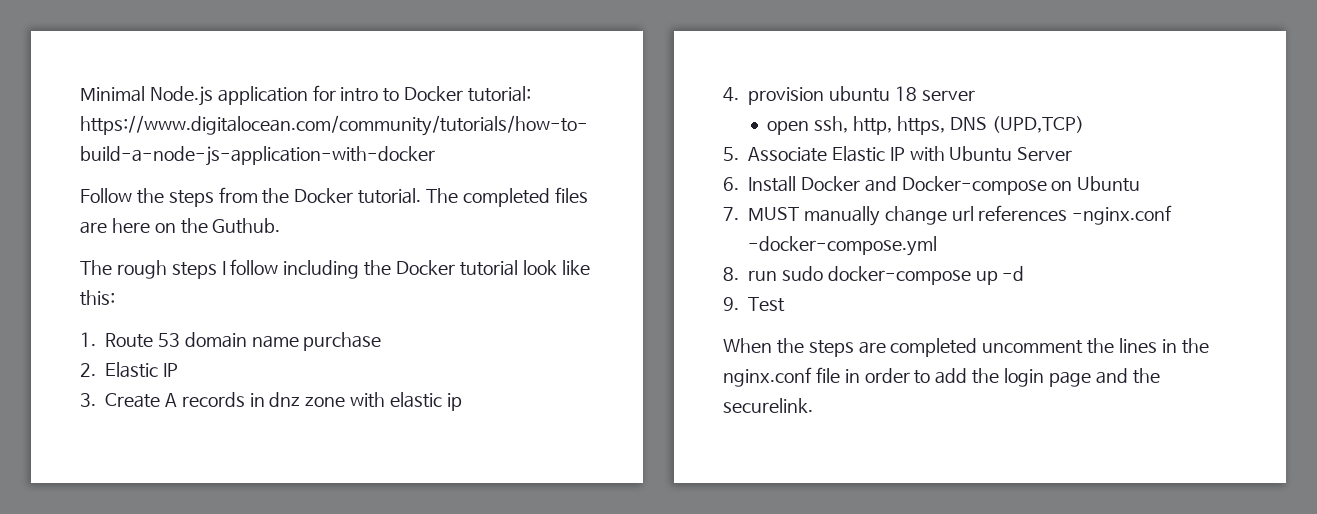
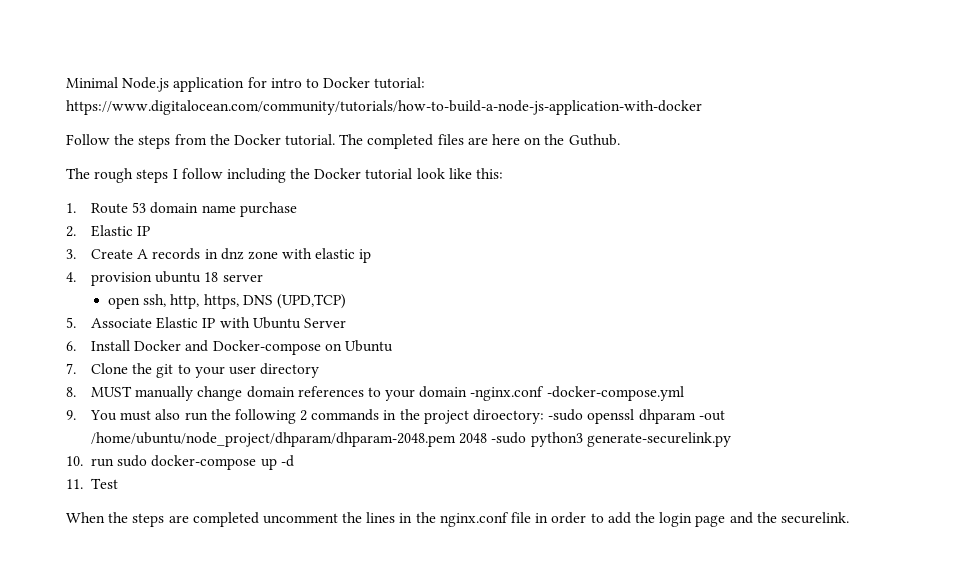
[748,205,1173,226] [748,236,937,256] [723,267,739,281] MUST manually change url references -nginx.conf -docker-compose.yml // 8. -> [90,363,320,378] [66,386,684,401] [66,409,725,424] [90,432,731,447] [66,456,83,466] Clone the git to your user directory // 8. MUST manually change domain references to your domain -nginx.conf -docker-compose.yml // 9. You must also run the following 2 commands in the project diroectory: -sudo openssl dhparam -out /home/ubuntu/node_project/dhparam/dhparam-2048.pem 2048 -sudo python3 generate-securelink.py // 10.
[723,297,739,311] 9. -> [66,479,83,489] 11.

